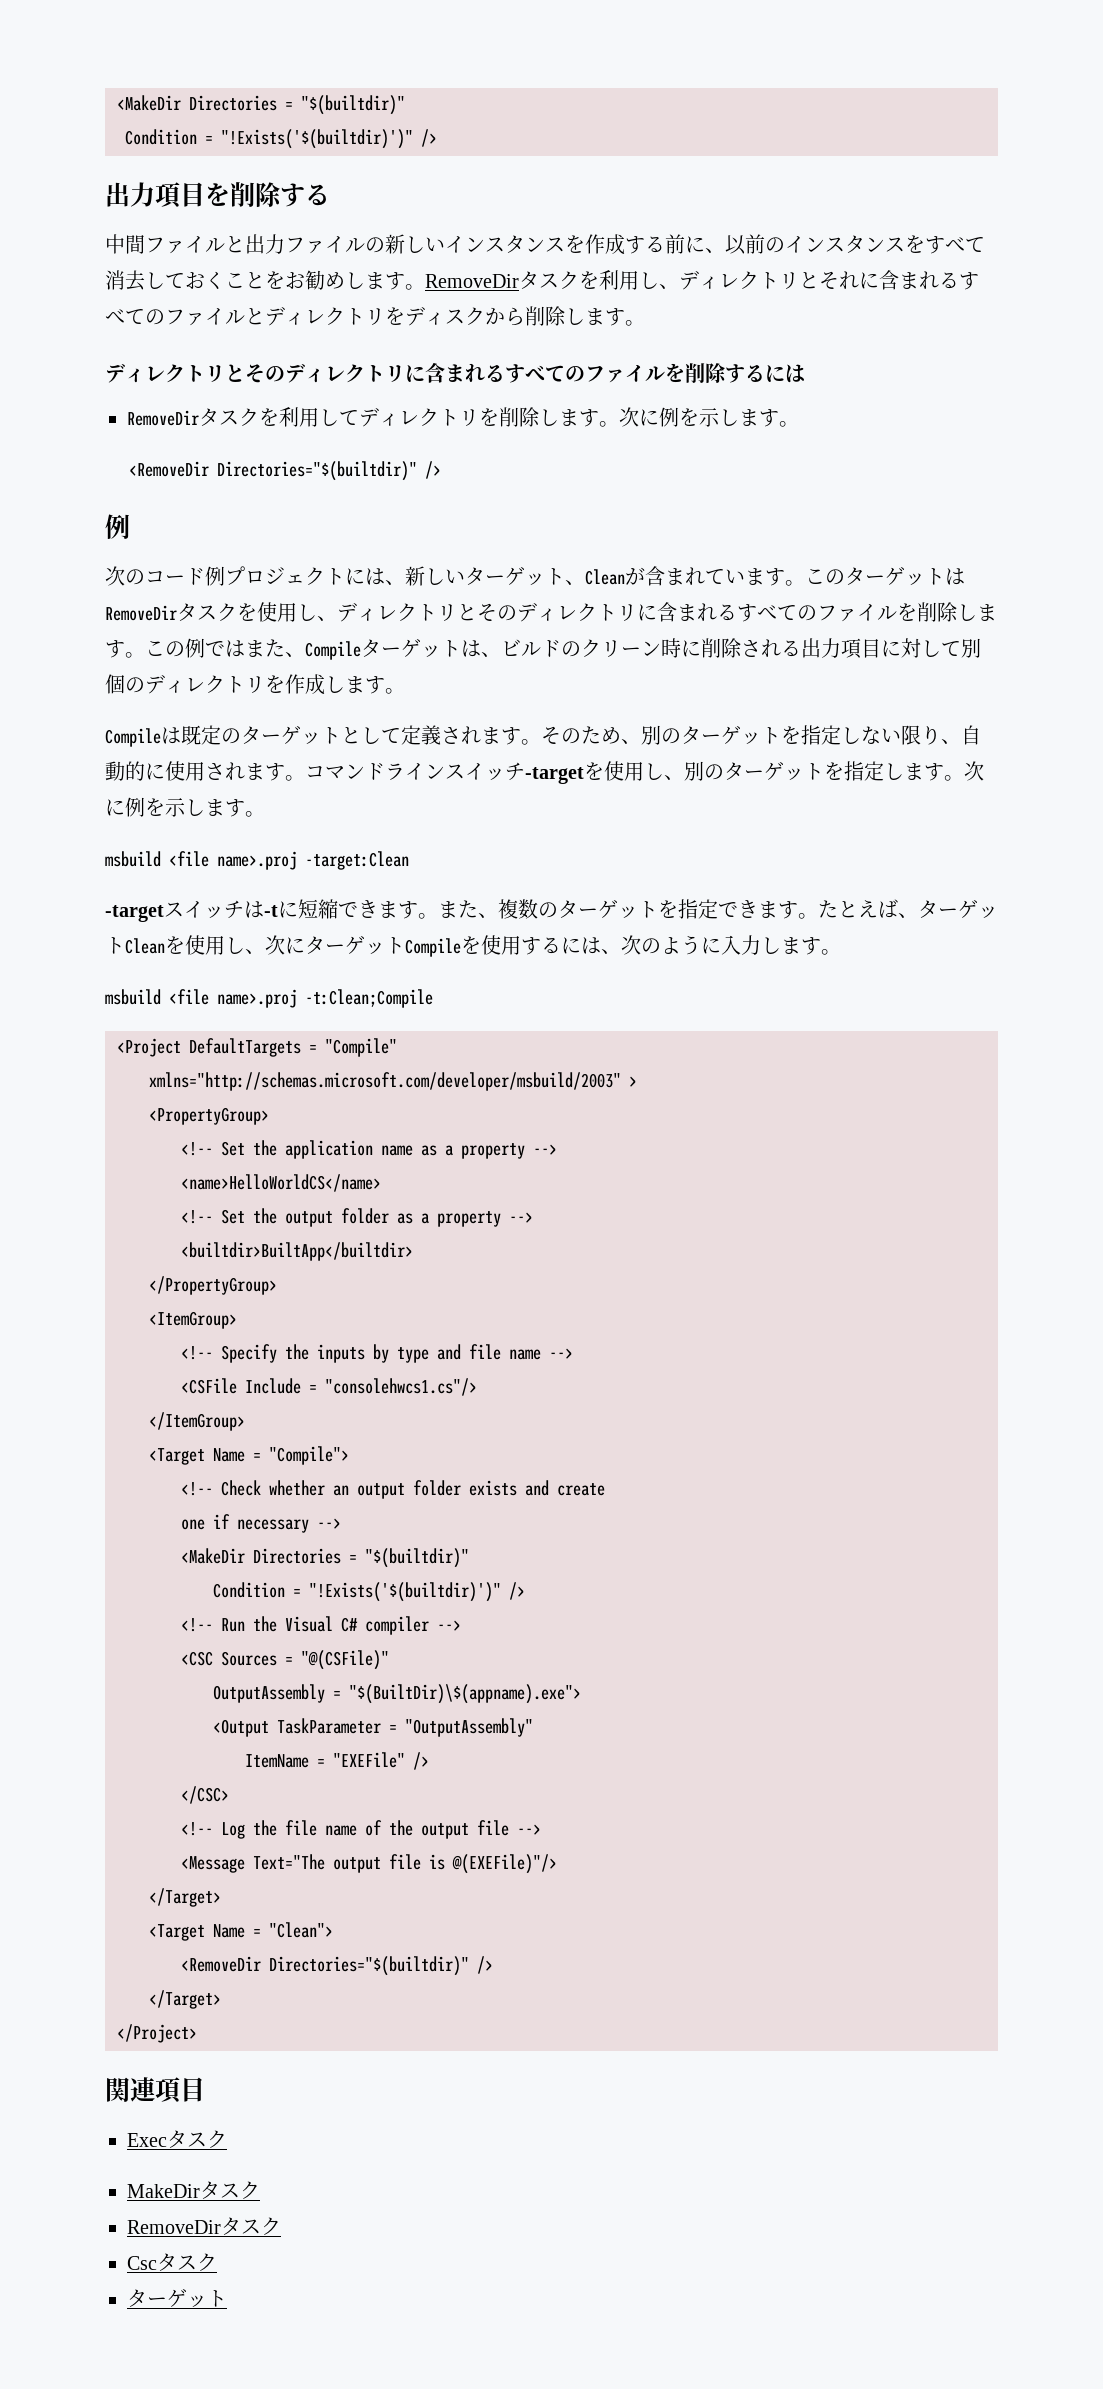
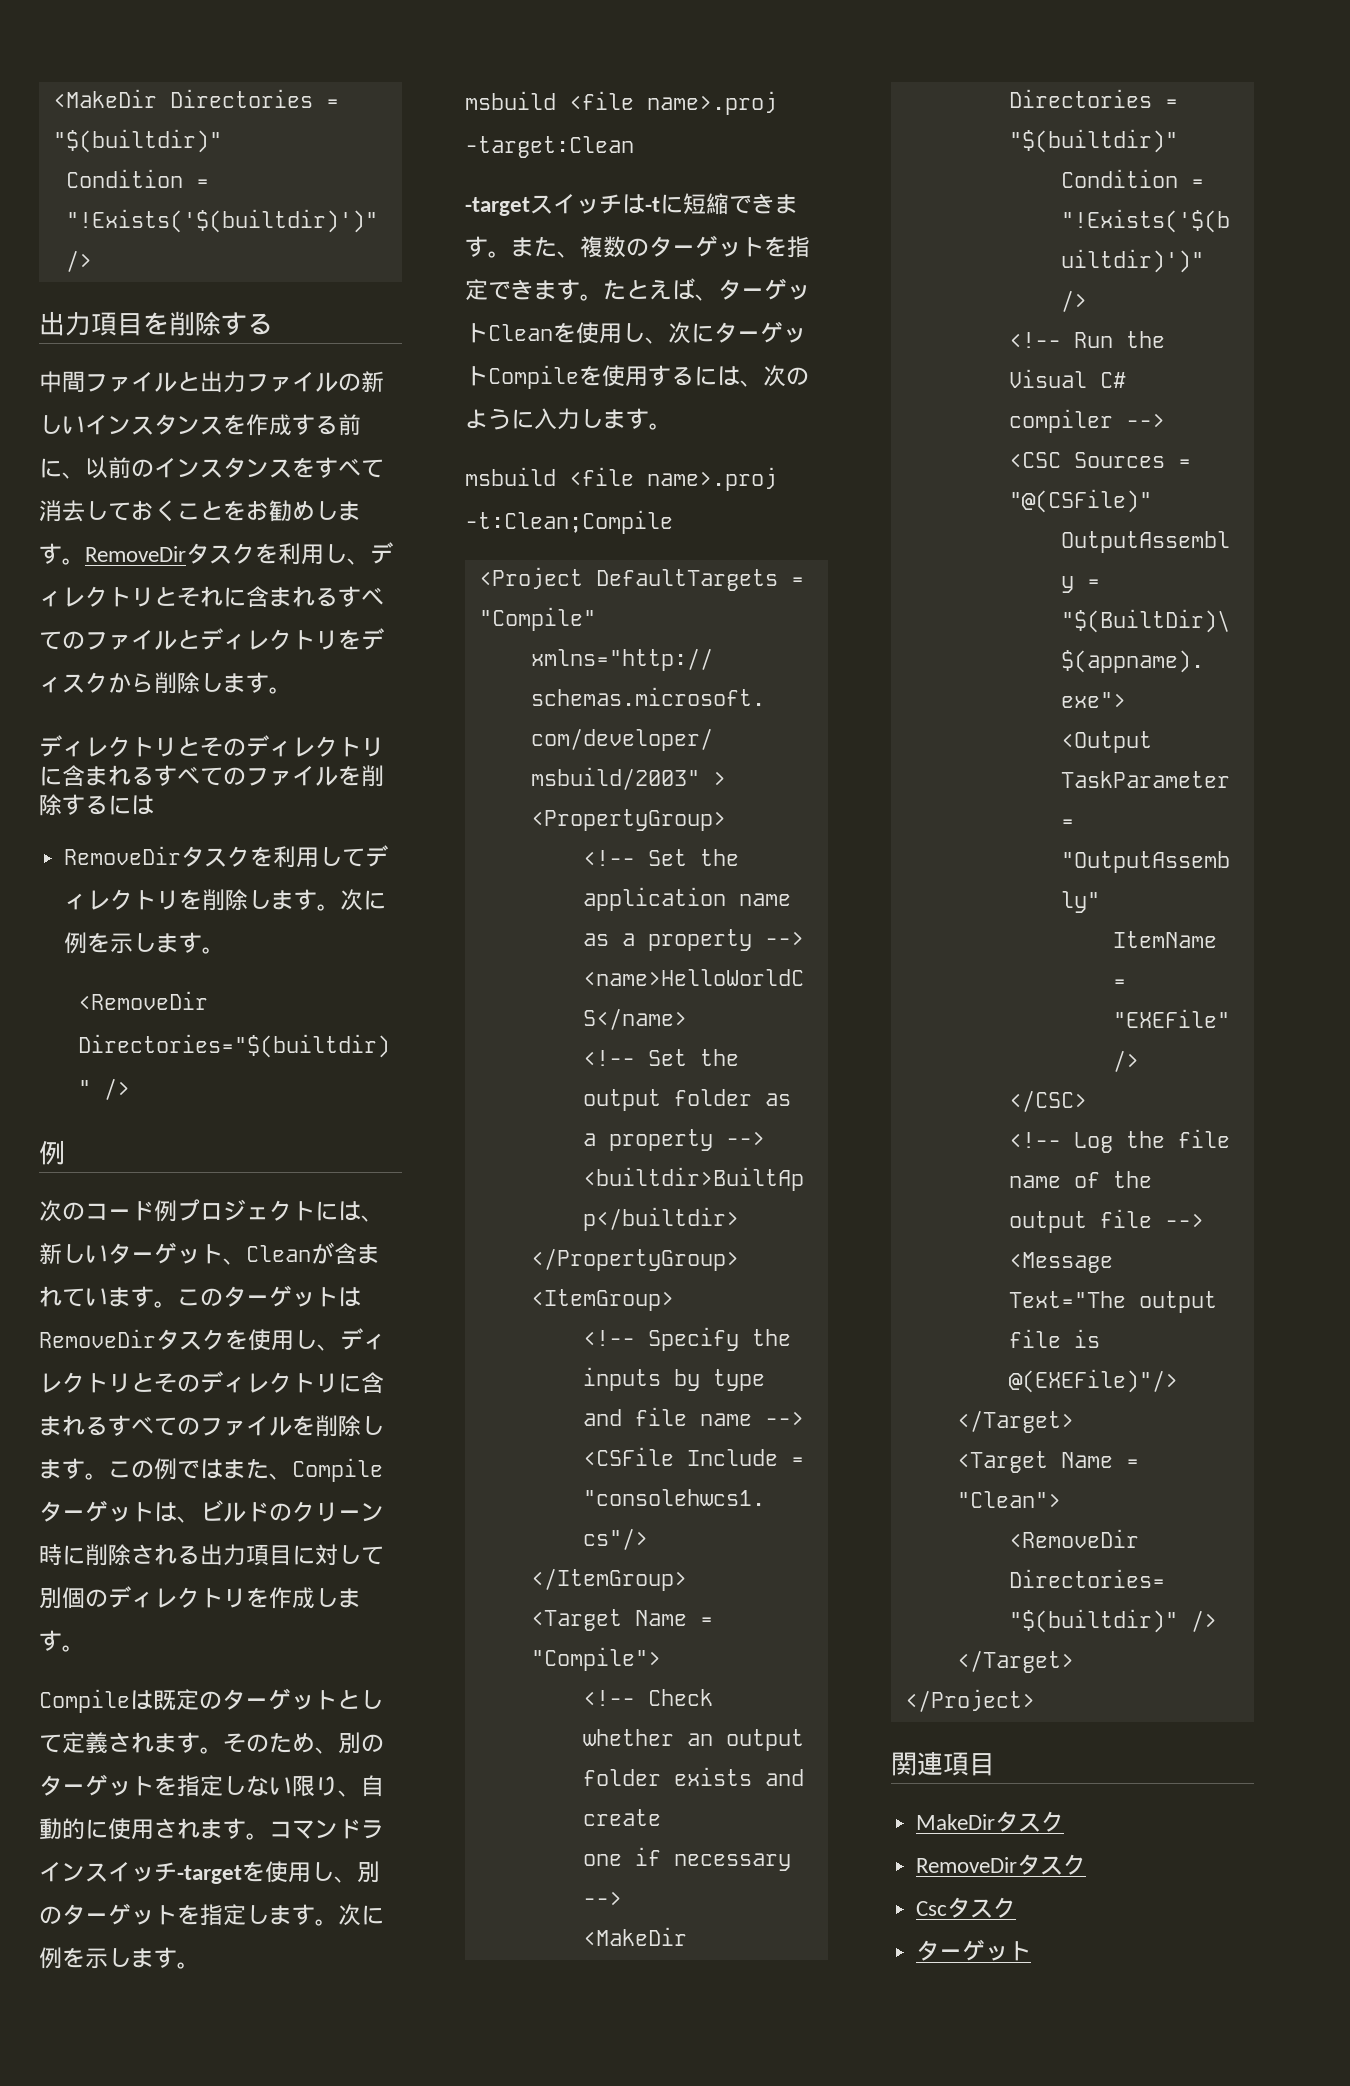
[127,2130,227,2148] // Execタスク -> (995, 1764) none

